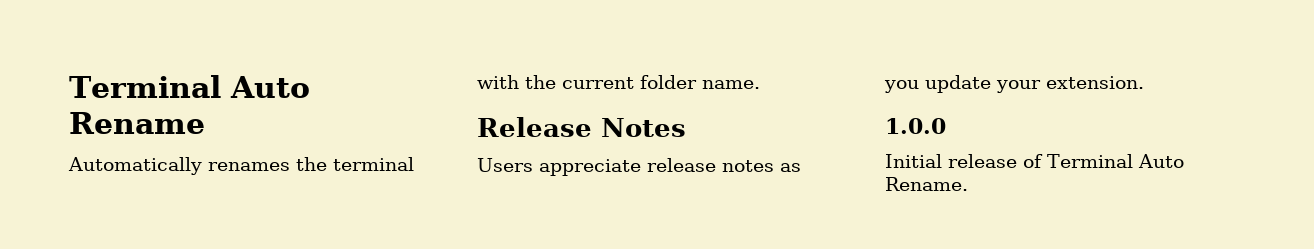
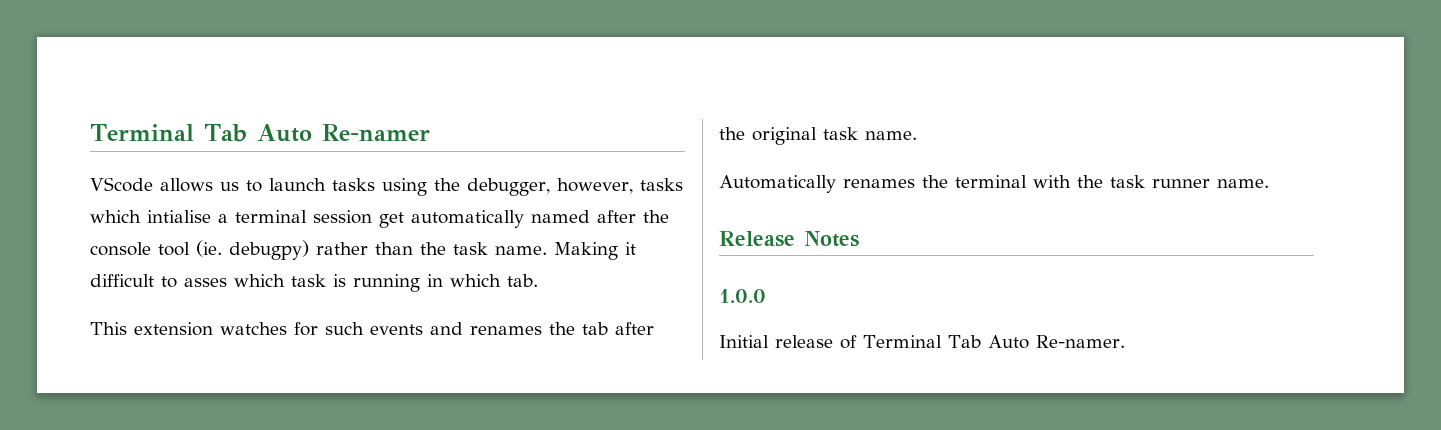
[69,75,310,98] [69,112,205,134] Terminal Auto Rename -> [90,124,430,142] [90,177,683,196] [90,210,669,228] [90,240,636,260] [90,274,538,292] [90,322,654,336] [719,127,917,145] Terminal Tab Auto Re-namer // VScode allows us to launch tasks using the debugger, however, tasks which intialise a terminal session get automatically named after the console tool (ie. debugpy) rather than the task name. Making it difficult to asses which task is running in which tab. // This extension watches for such events and renames the tab after the original task name.
[562,75,697,89] current folder -> [1110,175,1210,188] task runner
[477,158,801,176] [884,75,1144,93] // Users appreciate release notes as you update your extension. -> (859, 239) none
[1137,154,1184,168] [885,177,968,191] Auto Rename. -> [947,335,1125,349] Tab Auto Re-namer.

